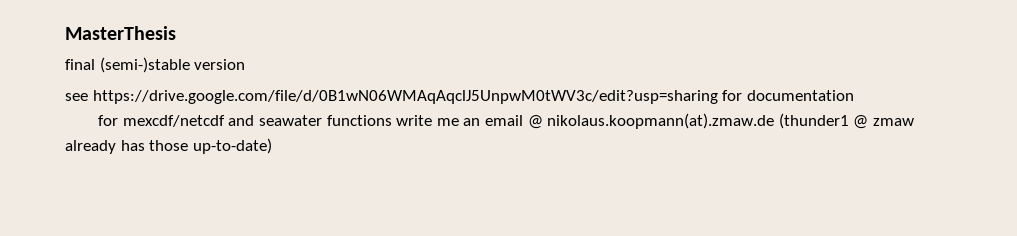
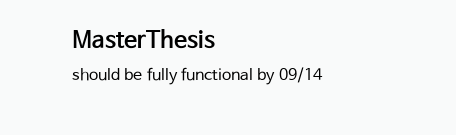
[65,57,246,73] [65,90,854,104] [98,113,914,129] [65,138,272,154] final (semi-)stable version // see https://drive.google.com/file/d/0B1wN06WMAqAqclJ5UnpwM0tWV3c/edit?usp=sharing for documentation // for mexcdf/netcdf and seawater functions write me an email @ nikolaus.koopmann(at).zmaw.de (thunder1 @ zmaw already has those up-to-date) -> [72,67,323,85] should be fully functional by 09/14

